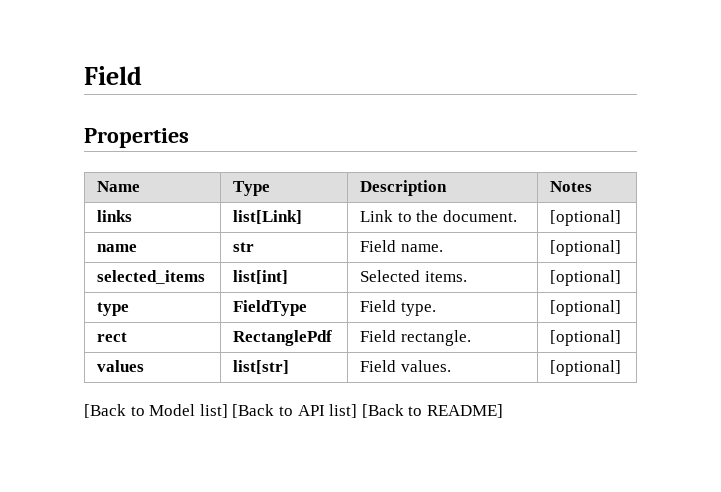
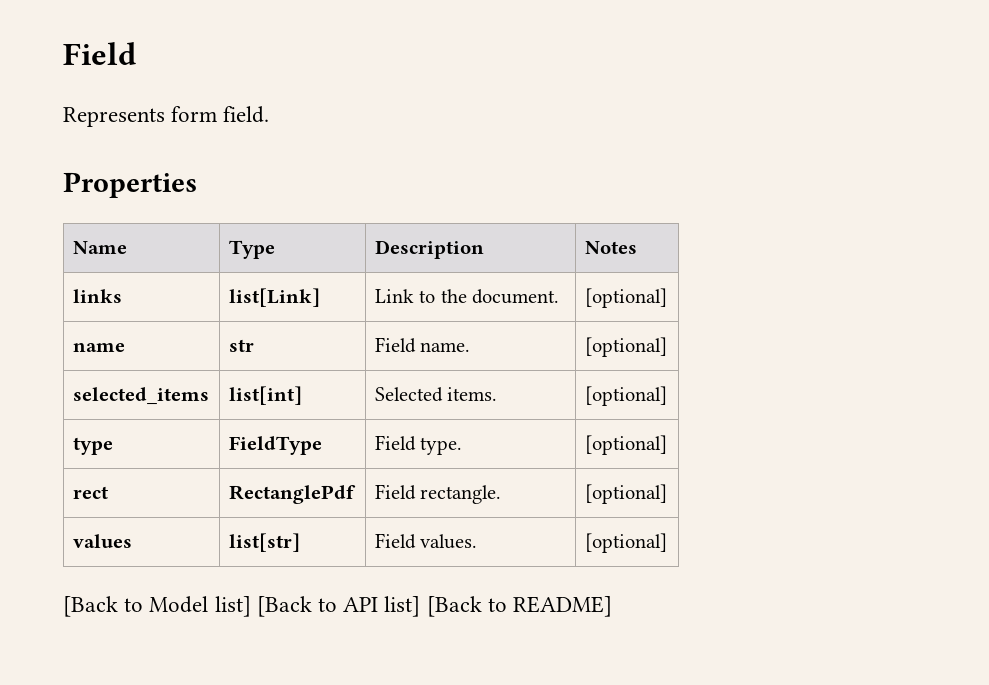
[84,66,142,85] Field -> [63,42,136,65] [63,106,270,127] Field // Represents form field.

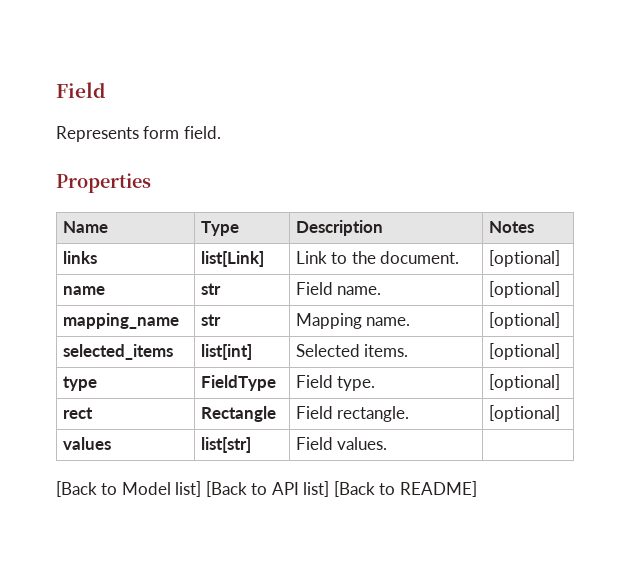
(667, 347) none -> [62,313,179,329] [200,314,221,326] [295,313,411,329] [488,312,560,329] // mapping_name | str | Mapping name. | [optional]
[228,485,356,504] RectanglePdf -> [200,406,276,422] Rectangle
[584,533,667,553] [optional] -> (388, 443) none

